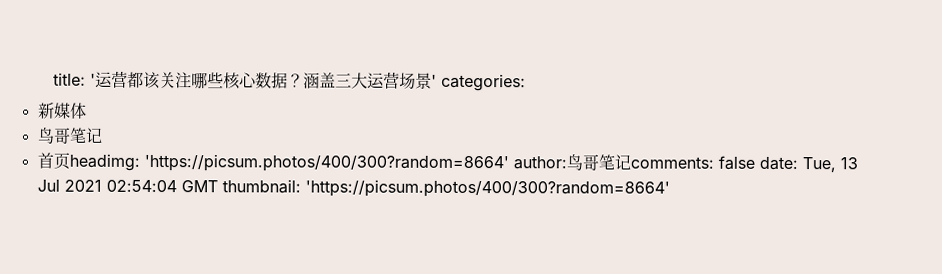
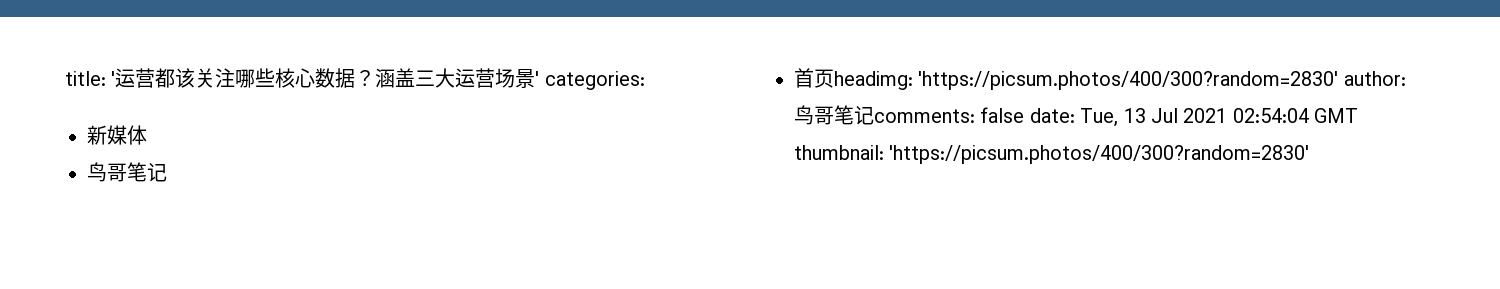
[143,153,509,173] 'https://picsum.photos/400/300?random=8664' -> [918,71,1339,90] 'https://picsum.photos/400/300?random=2830'
[304,179,670,198] 'https://picsum.photos/400/300?random=8664' -> [889,145,1310,164] 'https://picsum.photos/400/300?random=2830'

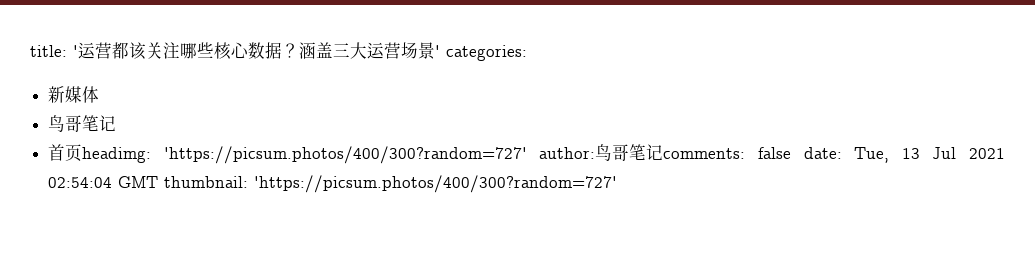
[918,71,1339,90] 'https://picsum.photos/400/300?random=2830' -> [163,146,527,164] 'https://picsum.photos/400/300?random=727'
[889,145,1310,164] 'https://picsum.photos/400/300?random=2830' -> [254,175,618,193] 'https://picsum.photos/400/300?random=727'

